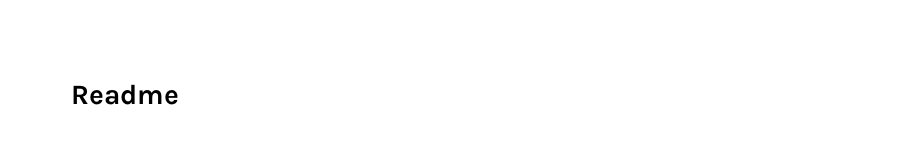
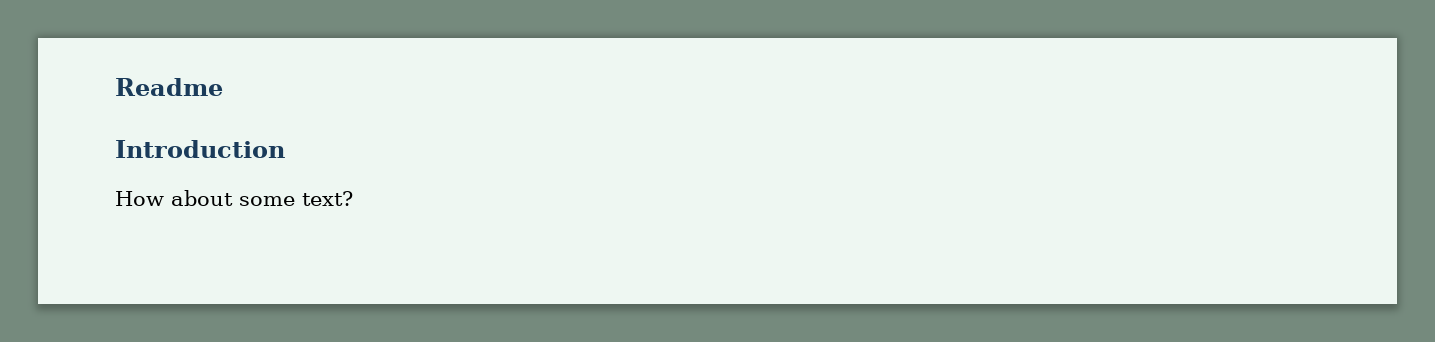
(179, 94) none -> [115,140,285,158] [115,190,353,206] // Introduction // How about some text?

